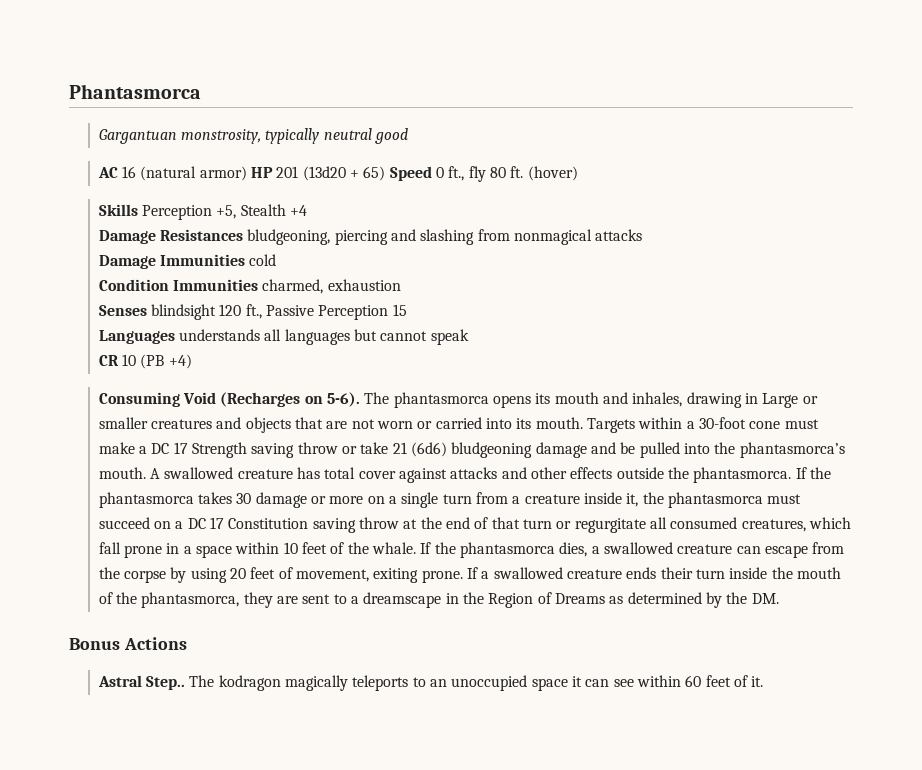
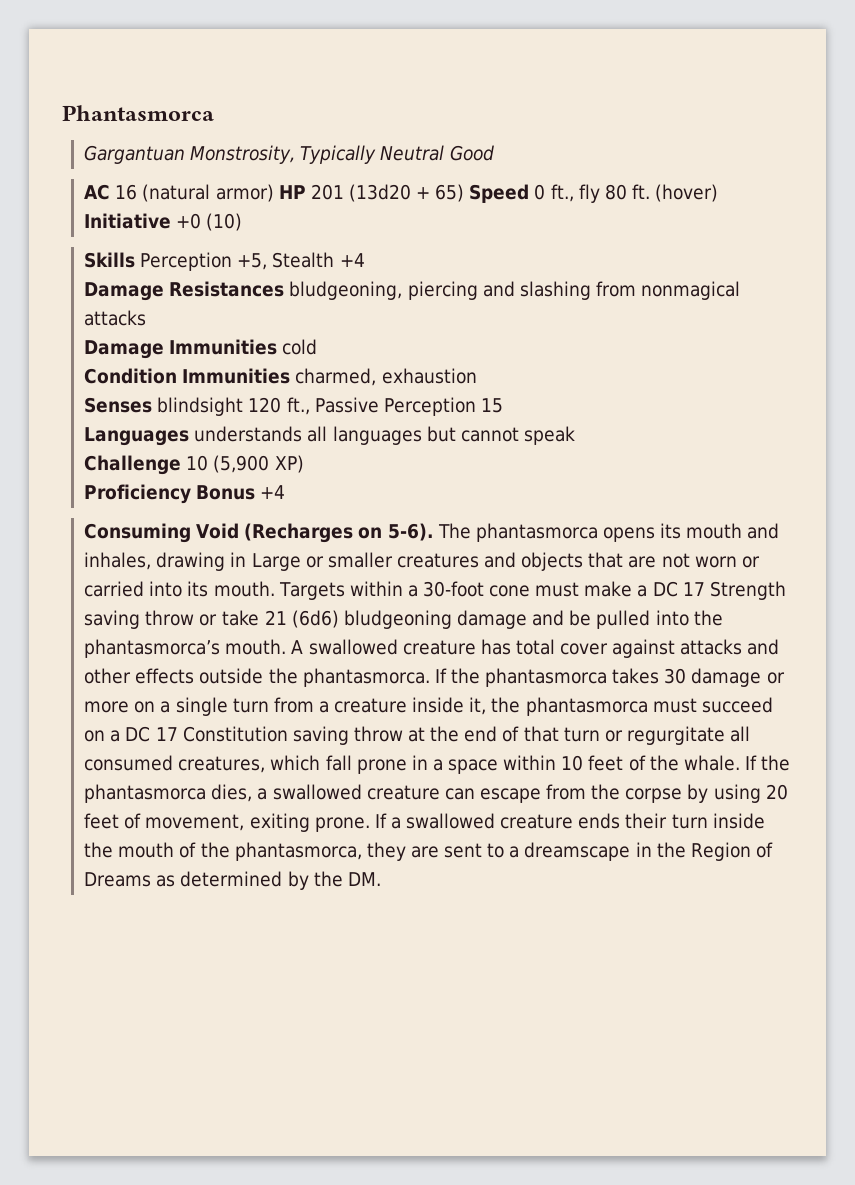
[181,128,409,144] monstrosity, typically neutral good -> [190,145,494,164] Monstrosity, Typically Neutral Good
(578, 173) none -> [84,213,243,231] Initiative +0 (10)
[98,354,192,369] CR 10 (PB +4) -> [84,455,304,475] [84,484,286,504] Challenge 10 (5,900 XP) // Proficiency Bonus +4
[69,637,187,650] [97,675,764,691] // Bonus Actions // Astral Step.. The kodragon magically teleports to an unoccupied space it can see within 60 feet of it. -> (381, 879) none

